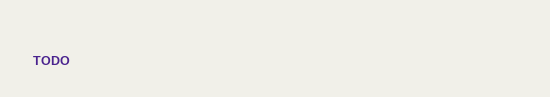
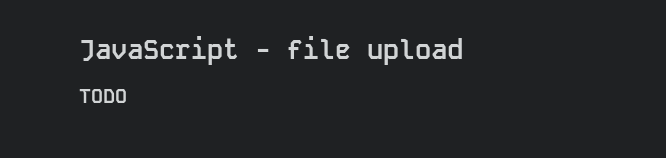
(33, 60) none -> [79,36,463,65] JavaScript - file upload //

